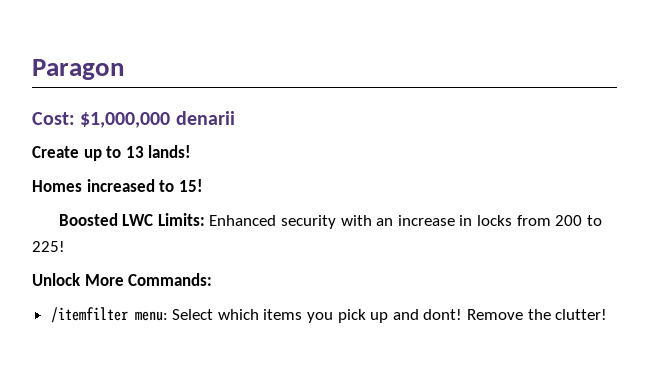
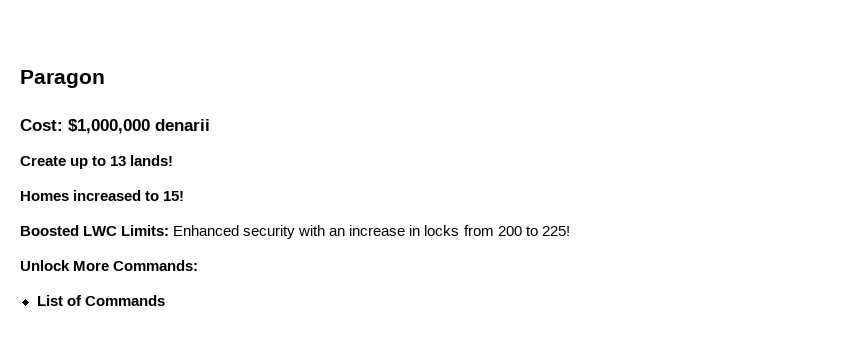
[50,307,608,323] /itemfilter menu: Select which items you pick up and dont! Remove the clutter! -> [36,295,165,306] List of Commands

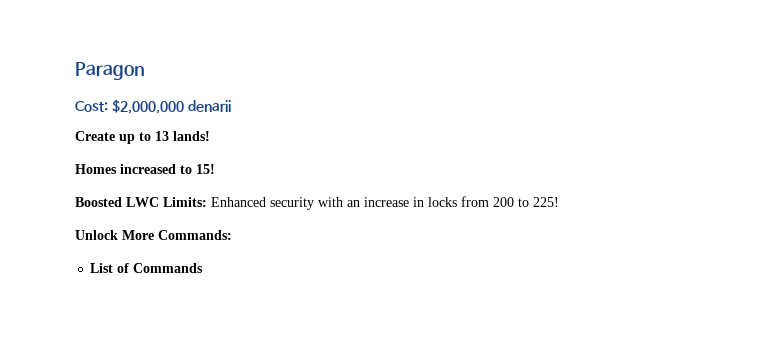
[68,119,150,134] $1,000,000 -> [111,99,184,114] $2,000,000

